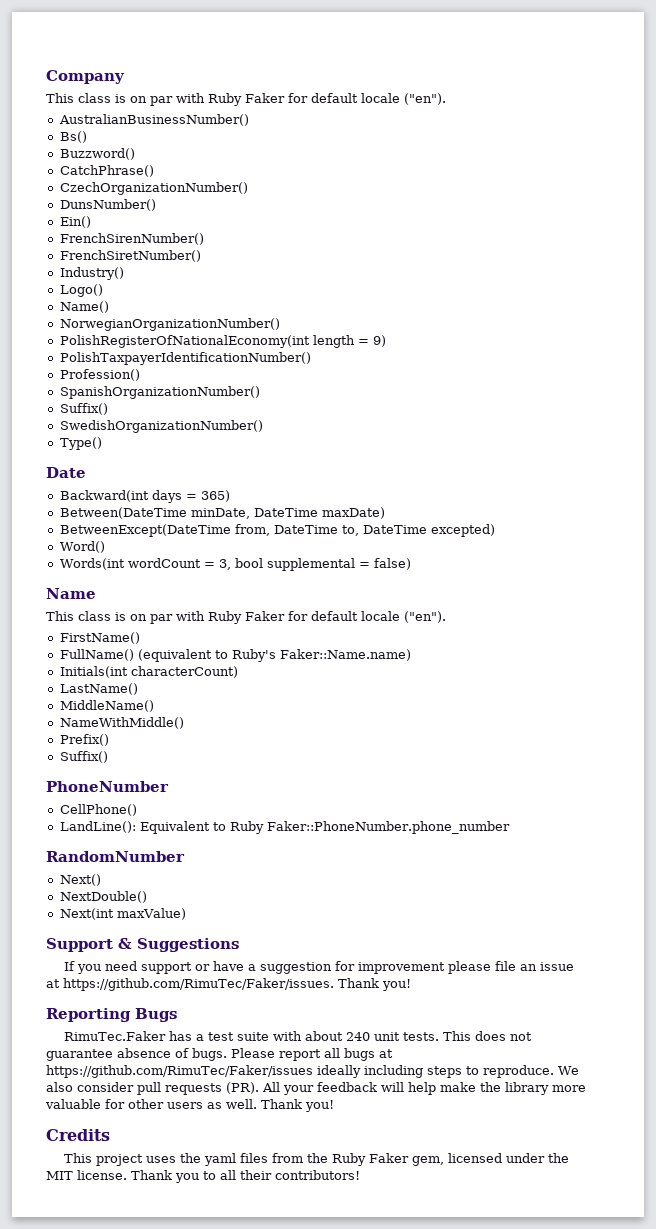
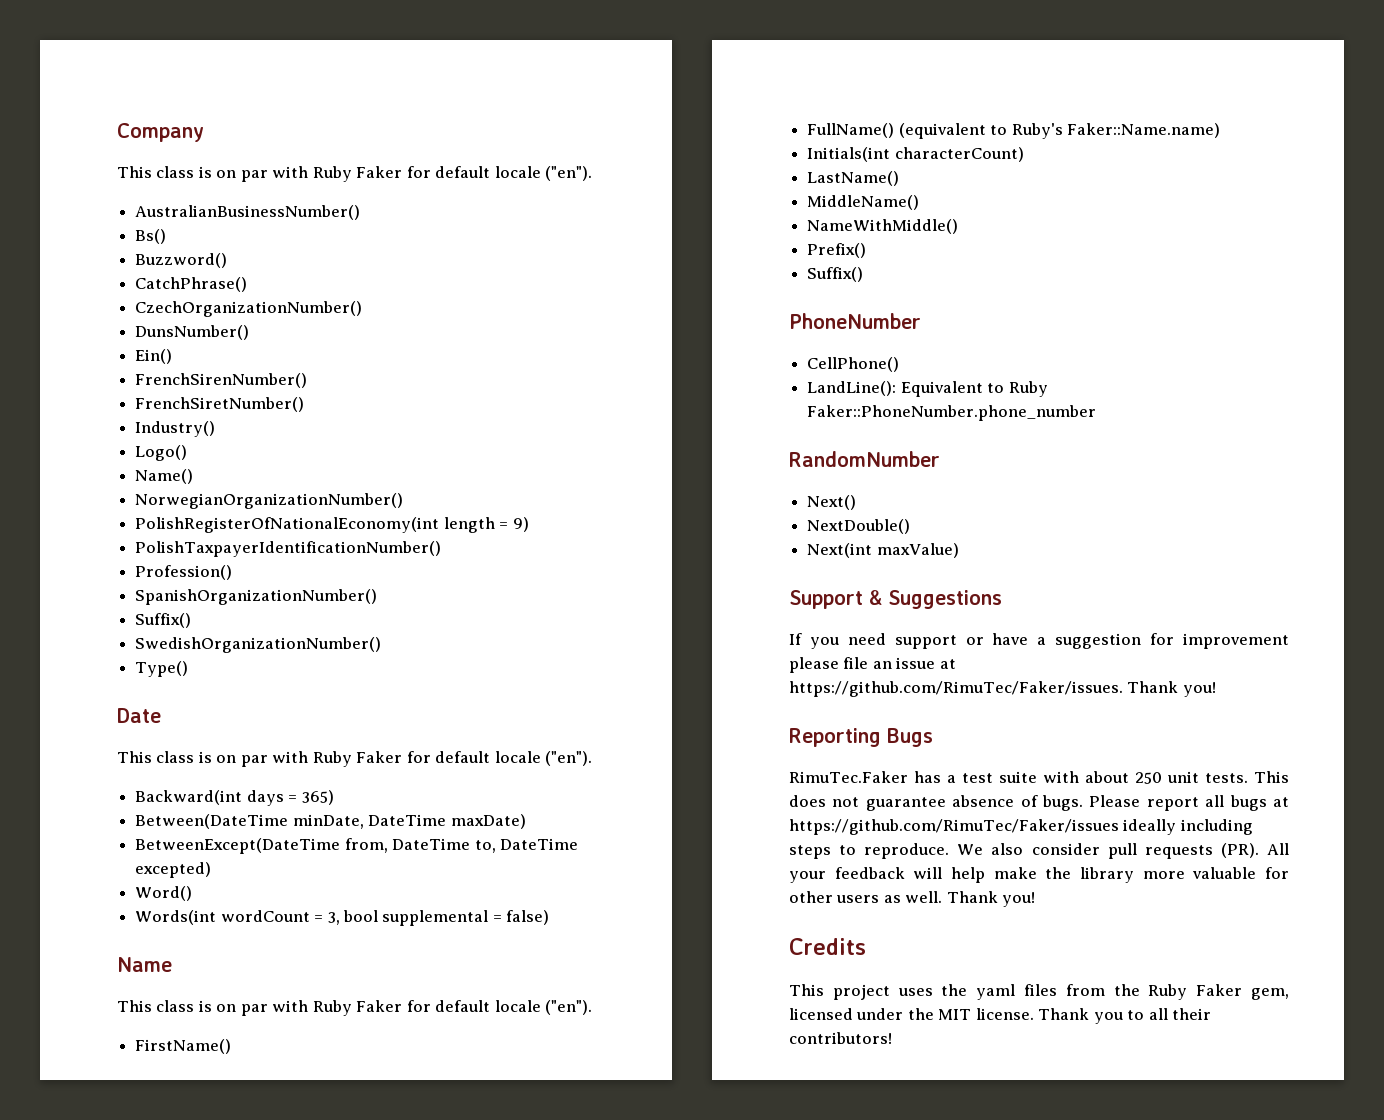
(86, 472) none -> [117,751,593,767] // This class is on par with Ruby Faker for default locale ("en").
[346,1032,371,1041] 240 -> [1134,772,1162,784] 250

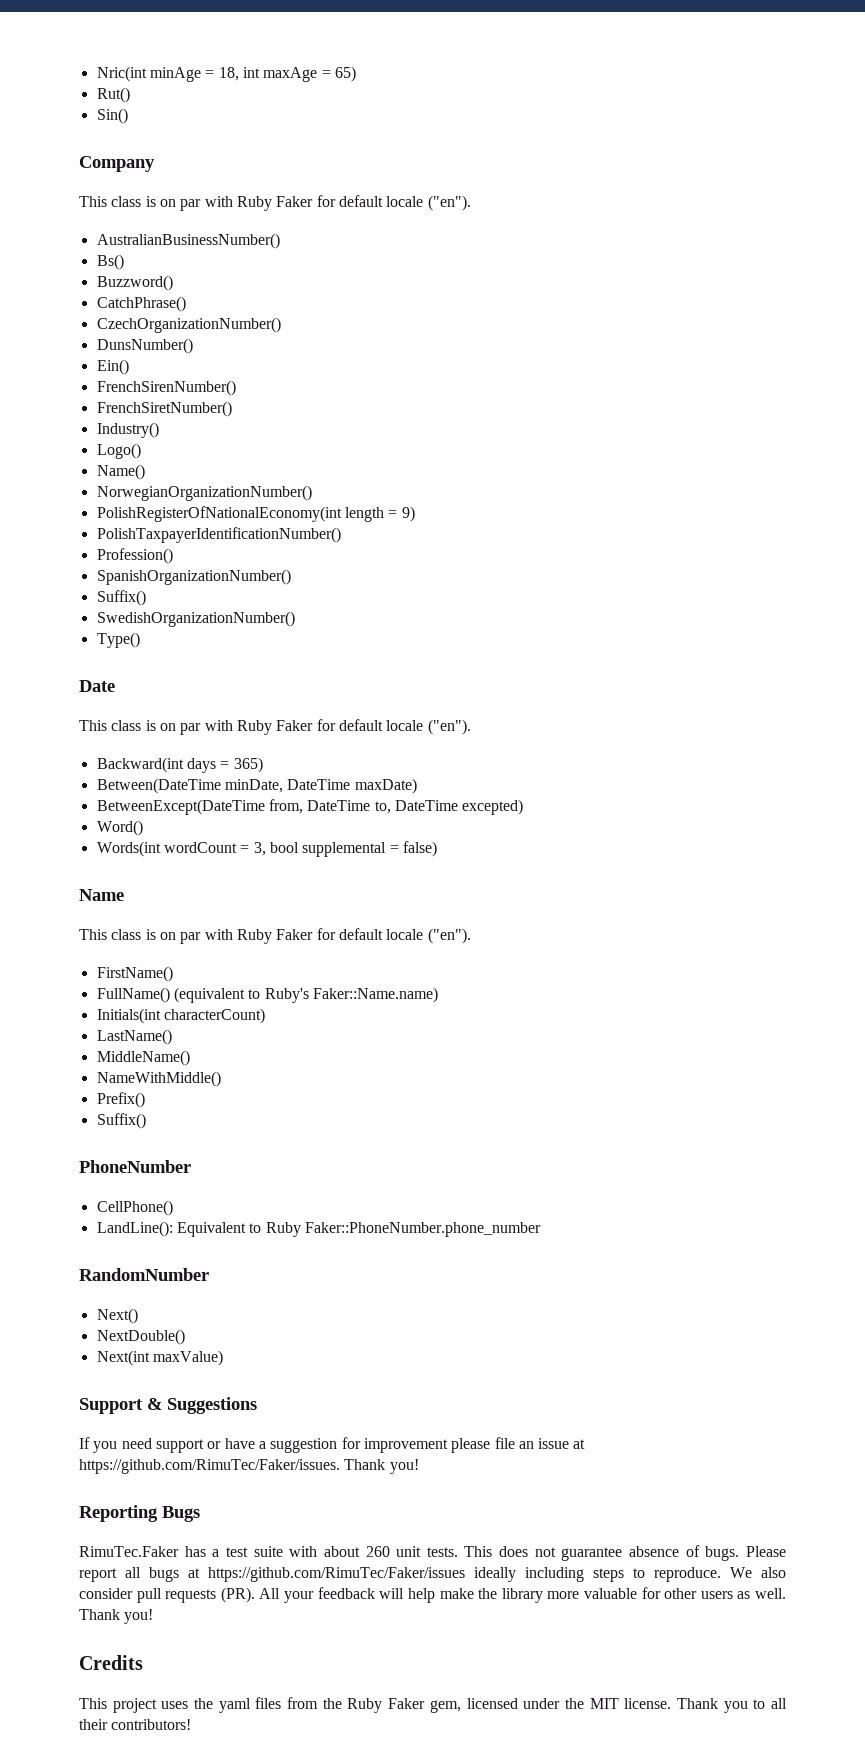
(117, 132) none -> [96,66,356,82] [96,87,130,103] [96,108,128,124] Nric(int minAge = 18, int maxAge = 65) // Rut() // Sin() //
[1134,772,1162,784] 250 -> [365,1546,390,1557] 260

